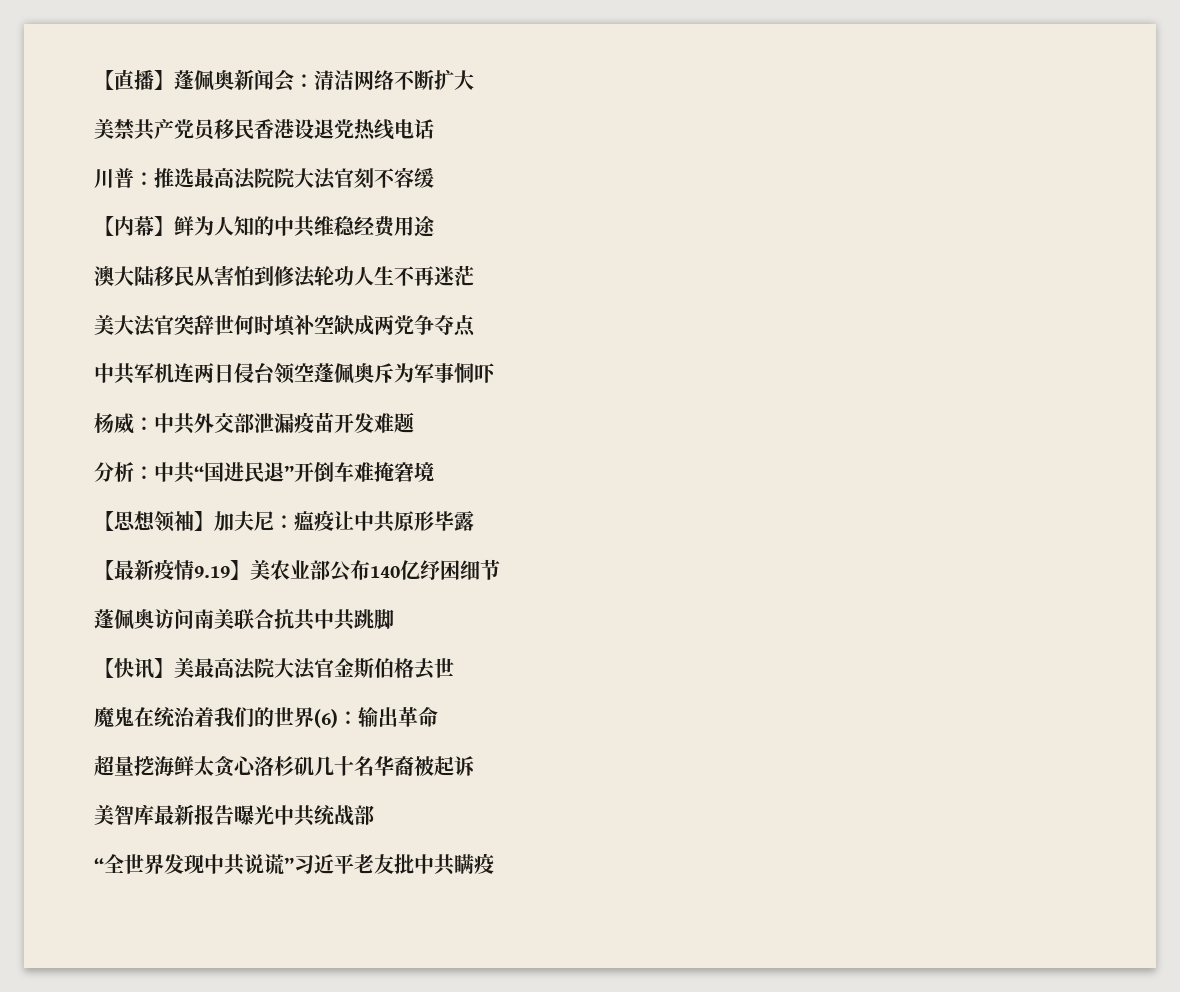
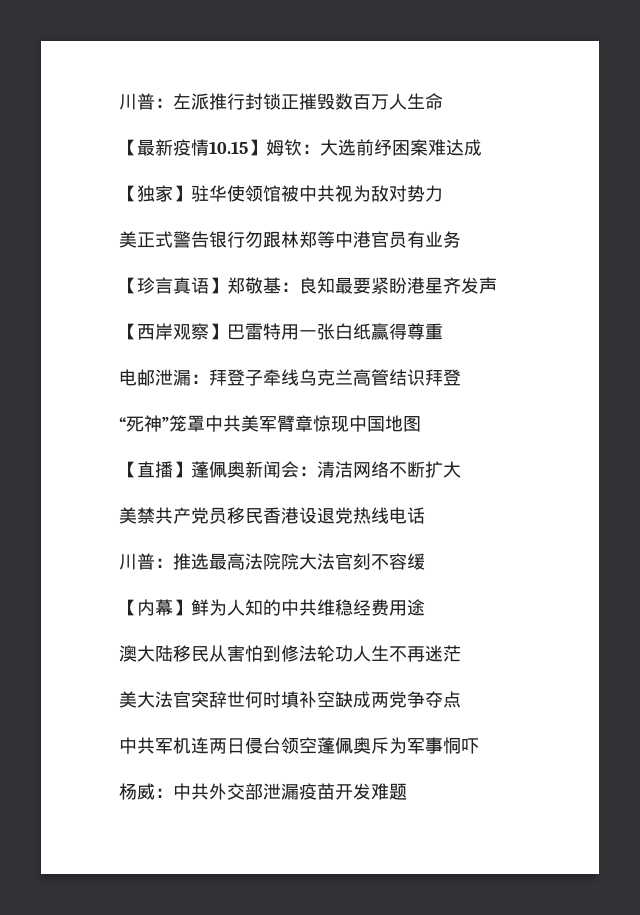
(94, 80) none -> [119,93,443,110] [119,139,482,156] [119,185,443,202] [119,231,461,248] [119,277,497,294] [119,323,443,340] [119,369,461,386] [119,415,421,432] 川普：左派推行封锁正摧毁数百万人生命 // 【最新疫情10.15】姆钦：大选前纾困案难达成 // 【独家】驻华使领馆被中共视为敌对势力 // 美正式警告银行勿跟林郑等中港官员有业务 // 【珍言真语】郑敬基：良知最要紧盼港星齐发声 // 【西岸观察】巴雷特用一张白纸赢得尊重 // 电邮泄漏：拜登子牵线乌克兰高管结识拜登 // “死神”笼罩中共美军臂章惊现中国地图 //
[94,461,434,483] [94,510,474,532] [94,559,500,582] [94,608,394,630] [94,657,454,680] [94,706,438,728] [94,755,475,777] [94,804,374,826] [94,853,494,875] // 分析：中共“国进民退”开倒车难掩窘境 // 【思想领袖】加夫尼：瘟疫让中共原形毕露 // 【最新疫情9.19】美农业部公布140亿纾困细节 // 蓬佩奥访问南美联合抗共中共跳脚 // 【快讯】美最高法院大法官金斯伯格去世 // 魔鬼在统治着我们的世界(6)：输出革命 // 超量挖海鲜太贪心洛杉矶几十名华裔被起诉 // 美智库最新报告曝光中共统战部 // “全世界发现中共说谎”习近平老友批中共瞒疫 -> (407, 791) none

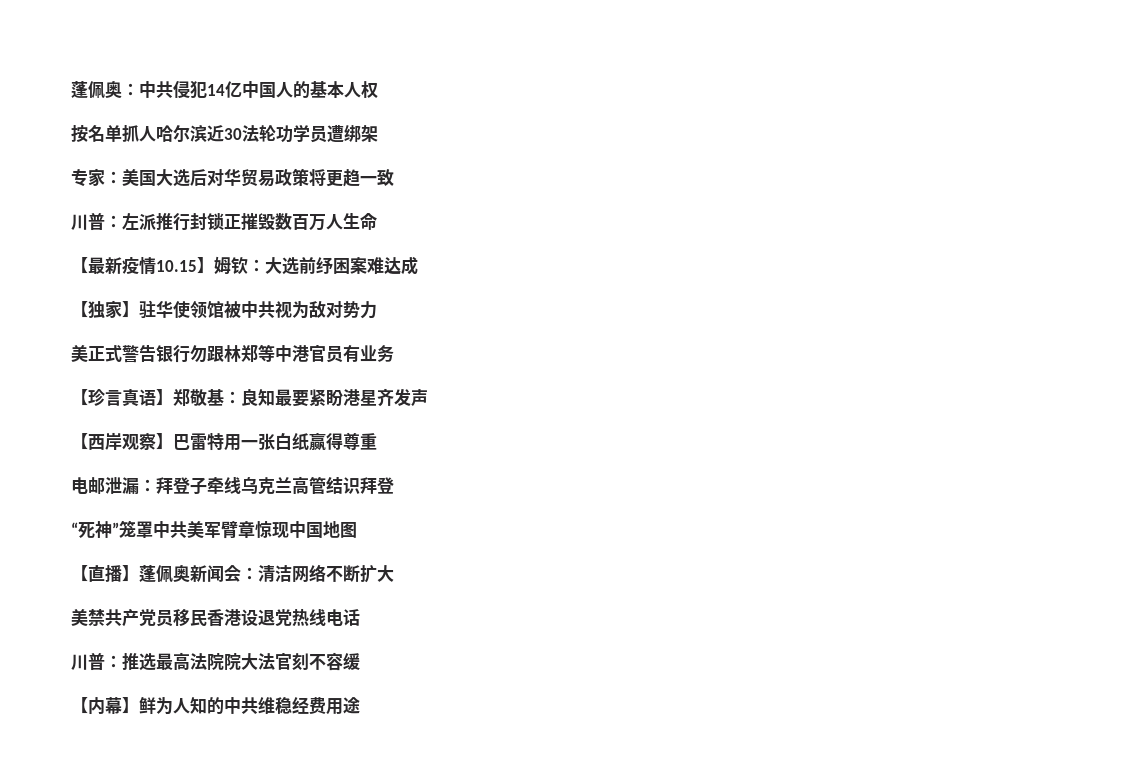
(119, 101) none -> [71,80,378,99] [71,124,378,143] [71,168,394,187] 蓬佩奥：中共侵犯14亿中国人的基本人权 // 按名单抓人哈尔滨近30法轮功学员遭绑架 // 专家：美国大选后对华贸易政策将更趋一致 //
[119,645,461,662] [119,691,461,708] [119,737,479,754] [119,783,407,800] // 澳大陆移民从害怕到修法轮功人生不再迷茫 // 美大法官突辞世何时填补空缺成两党争夺点 // 中共军机连两日侵台领空蓬佩奥斥为军事恫吓 // 杨威：中共外交部泄漏疫苗开发难题 -> (360, 705) none

